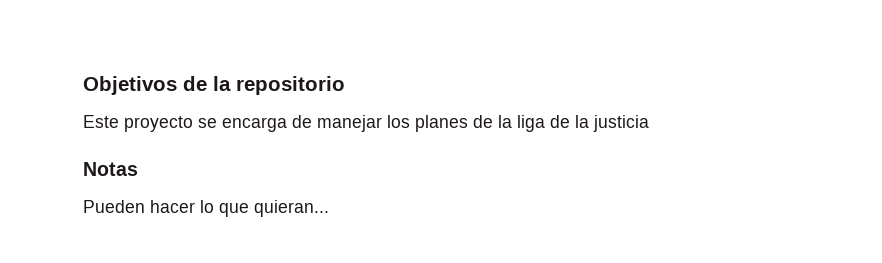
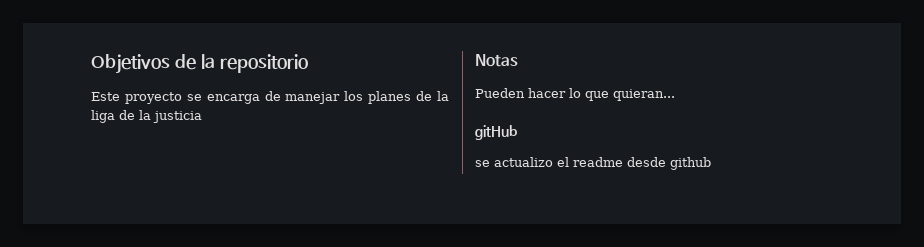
(329, 208) none -> [475,125,517,140] [475,157,711,170] // gitHub // se actualizo el readme desde github

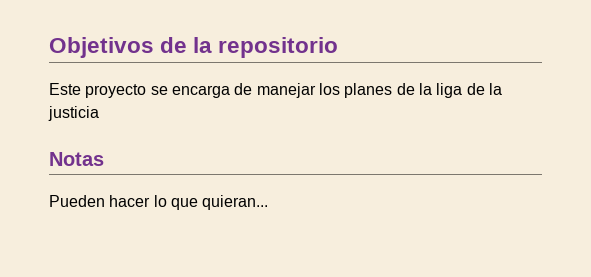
[475,125,517,140] [475,157,711,170] // gitHub // se actualizo el readme desde github -> (269, 202) none

